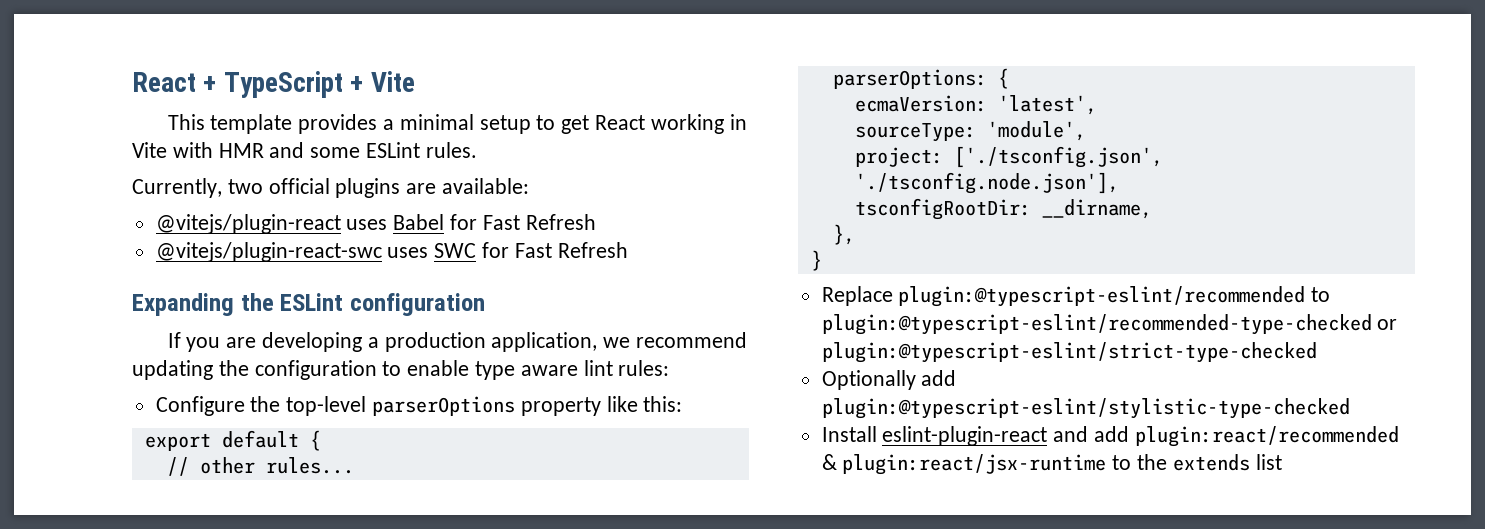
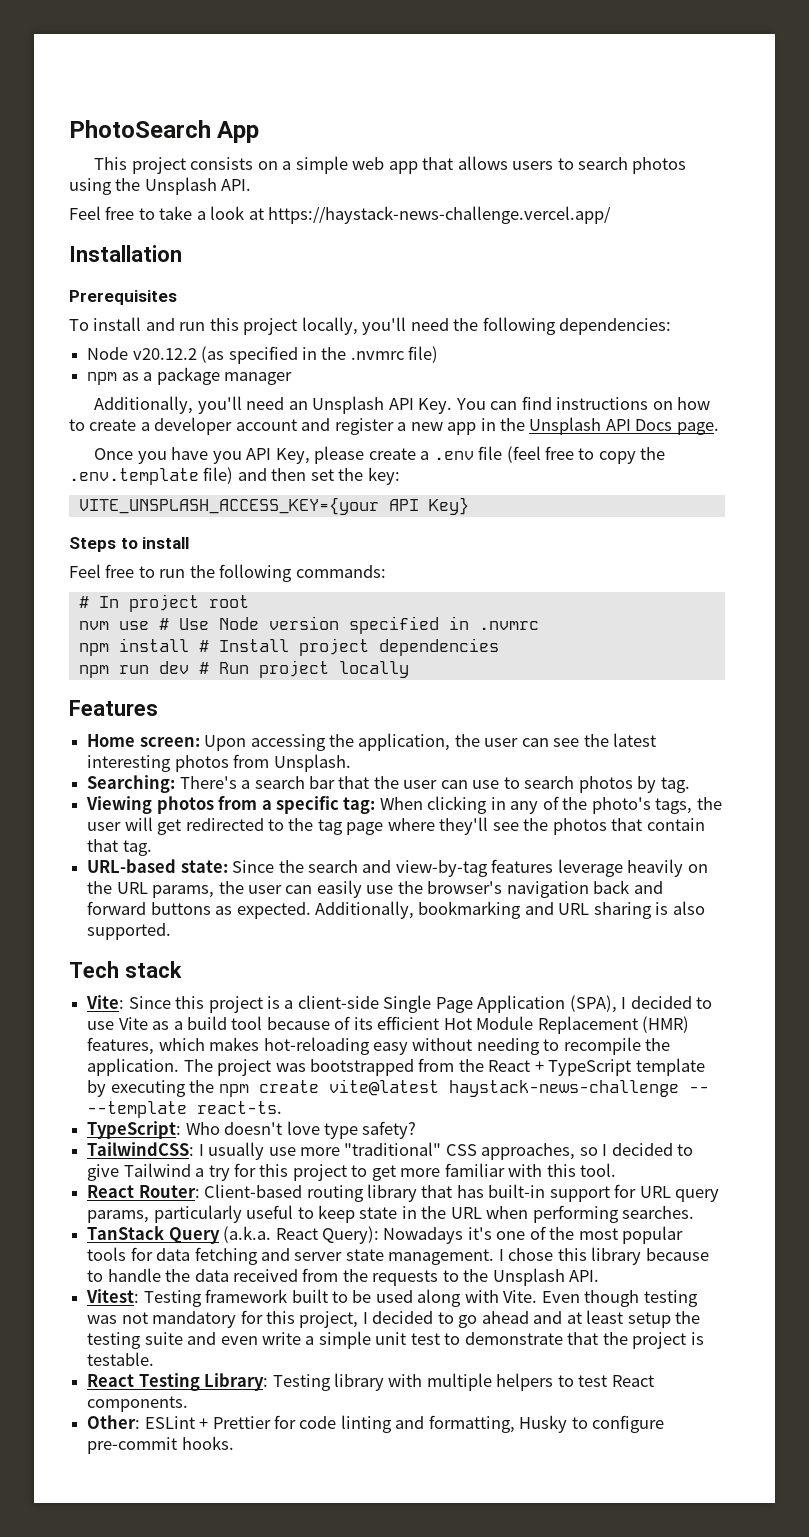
[132,71,415,98] [167,114,747,134] [132,142,477,158] [132,178,530,198] [155,214,596,234] [155,242,628,262] [132,293,485,316] [167,332,747,352] [132,360,670,380] [155,396,683,416] [144,430,321,451] [166,457,354,476] [832,68,1009,89] [854,95,1097,115] [854,121,1086,142] [854,146,1163,168] [854,172,1119,194] [854,198,1152,220] [832,224,855,245] [810,250,822,271] [821,286,1331,307] [821,314,1398,335] [821,342,1317,363] [821,370,957,390] [821,398,1350,419] [821,426,1399,447] [821,454,1282,475] React + TypeScript + Vite // This template provides a minimal setup to get React working in Vite with HMR and some ESLint rules. // Currently, two official plugins are available: // @vitejs/plugin-react uses Babel for Fast Refresh // @vitejs/plugin-react-swc uses SWC for Fast Refresh // Expanding the ESLint configuration // If you are developing a production application, we recommend updating the configuration to enable type aware lint rules: // Configure the top-level parserOptions property like this: // export default { // // other rules... // parserOptions: { // ecmaVersion: 'latest', // sourceType: 'module', // project: ['./tsconfig.json', './tsconfig.node.json'], // tsconfigRootDir: __dirname, // }, // } // Replace plugin:@typescript-eslint/recommended to plugin:@typescript-eslint/recommended-type-checked or plugin:@typescript-eslint/strict-type-checked // Optionally add plugin:@typescript-eslint/stylistic-type-checked // Install eslint-plugin-react and add plugin:react/recommended & plugin:react/jsx-runtime to the extends list -> [69,120,260,143] [94,156,687,174] [69,177,252,195] [69,206,612,224] [69,245,182,262] [69,290,177,305] [69,317,672,335] [87,346,439,364] [87,367,292,385] [94,396,710,414] [69,417,719,435] [94,446,666,464] [69,467,400,485] [78,497,469,515] [69,537,190,552] [69,564,386,582] [78,594,249,612] [78,616,539,634] [78,638,499,656] [78,660,409,678] [69,700,158,716] [87,733,657,751] [87,754,351,772] [87,775,690,793] [86,796,722,814] [87,817,705,835] [87,839,152,856] [87,859,708,877] [87,880,663,898] [87,901,705,919] [87,923,172,940] [69,961,182,978] [86,995,713,1013] [87,1016,690,1034] [87,1037,671,1055] [87,1058,705,1076] [87,1079,709,1097] [87,1101,283,1118] [87,1121,417,1139] [87,1142,694,1160] [87,1163,617,1181] [87,1184,720,1202] [87,1205,695,1223] [87,1226,684,1244] [87,1247,709,1265] [87,1268,600,1286] [86,1289,698,1307] [87,1310,700,1328] [87,1331,704,1349] [87,1352,155,1366] [87,1373,654,1391] [87,1396,189,1412] [87,1415,665,1433] [87,1436,234,1454] PhotoSearch App // This project consists on a simple web app that allows users to search photos using the Unsplash API. // Feel free to take a look at https://haystack-news-challenge.vercel.app/ // Installation // Prerequisites // To install and run this project locally, you'll need the following dependencies: // Node v20.12.2 (as specified in the .nvmrc file) // npm as a package manager // Additionally, you'll need an Unsplash API Key. You can find instructions on how to create a developer account and register a new app in the Unsplash API Docs page. // Once you have you API Key, please create a .env file (feel free to copy the .env.template file) and then set the key: // VITE_UNSPLASH_ACCESS_KEY={your API Key} // Steps to install // Feel free to run the following commands: // # In project root // nvm use # Use Node version specified in .nvmrc // npm install # Install project dependencies // npm run dev # Run project locally // Features // Home screen: Upon accessing the application, the user can see the latest interesting photos from Unsplash. // Searching: There's a search bar that the user can use to search photos by tag. // Viewing photos from a specific tag: When clicking in any of the photo's tags, the user will get redirected to the tag page where they'll see the photos that contain that tag. // URL-based state: Since the search and view-by-tag features leverage heavily on the URL params, the user can easily use the browser's navigation back and forward buttons as expected. Additionally, bookmarking and URL sharing is also supported. // Tech stack // Vite: Since this project is a client-side Single Page Application (SPA), I decided to use Vite as a build tool because of its efficient Hot Module Replacement (HMR) features, which makes hot-reloading easy without needing to recompile the application. The project was bootstrapped from the React + TypeScript template by executing the npm create vite@latest haystack-news-challenge -- --template react-ts. // TypeScript: Who doesn't love type safety? // TailwindCSS: I usually use more "traditional" CSS approaches, so I decided to give Tailwind a try for this project to get more familiar with this tool. // React Router: Client-based routing library that has built-in support for URL query params, particularly useful to keep state in the URL when performing searches. // TanStack Query (a.k.a. React Query): Nowadays it's one of the most popular tools for data fetching and server state management. I chose this library because to handle the data received from the requests to the Unsplash API. // Vitest: Testing framework built to be used along with Vite. Even though testing was not mandatory for this project, I decided to go ahead and at least setup the testing suite and even write a simple unit test to demonstrate that the project is testable. // React Testing Library: Testing library with multiple helpers to test React components. // Other: ESLint + Prettier for code linting and formatting, Husky to configure pre-commit hooks.

